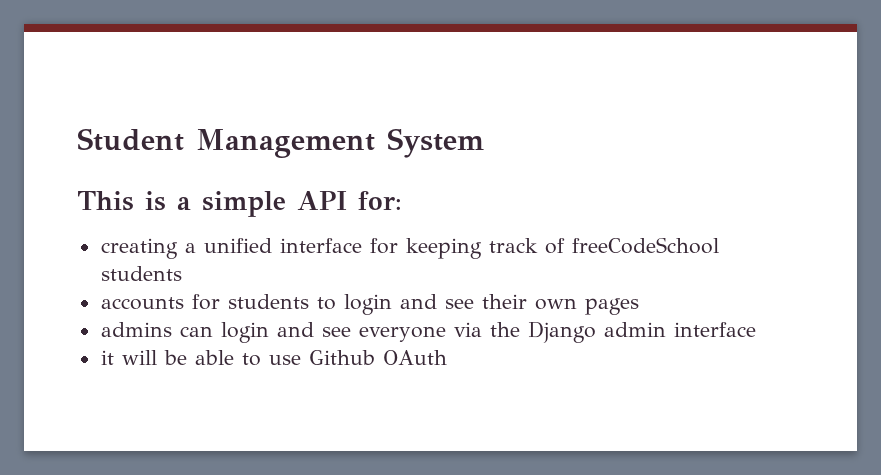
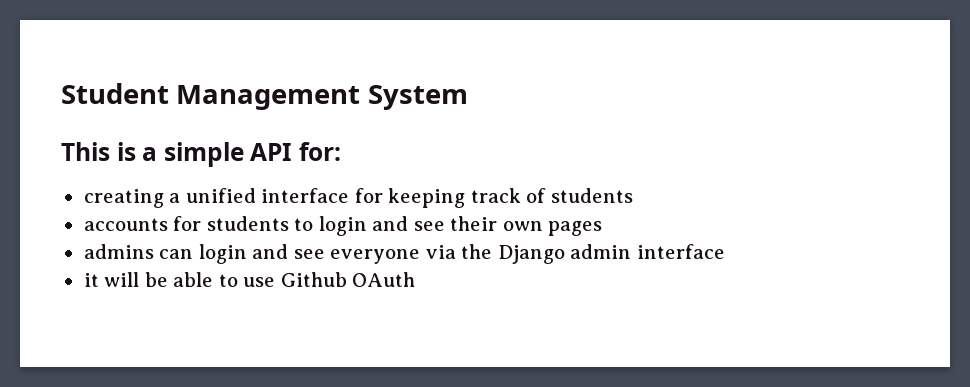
[571,237,719,254] freeCodeSchool -> (547, 195) none

